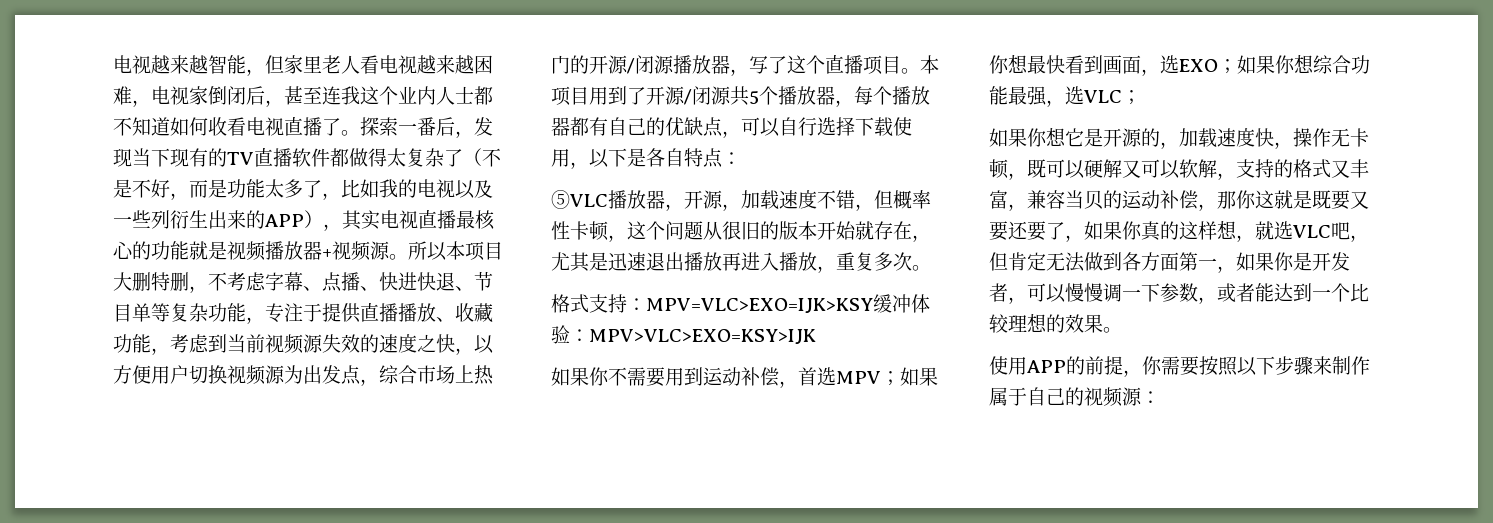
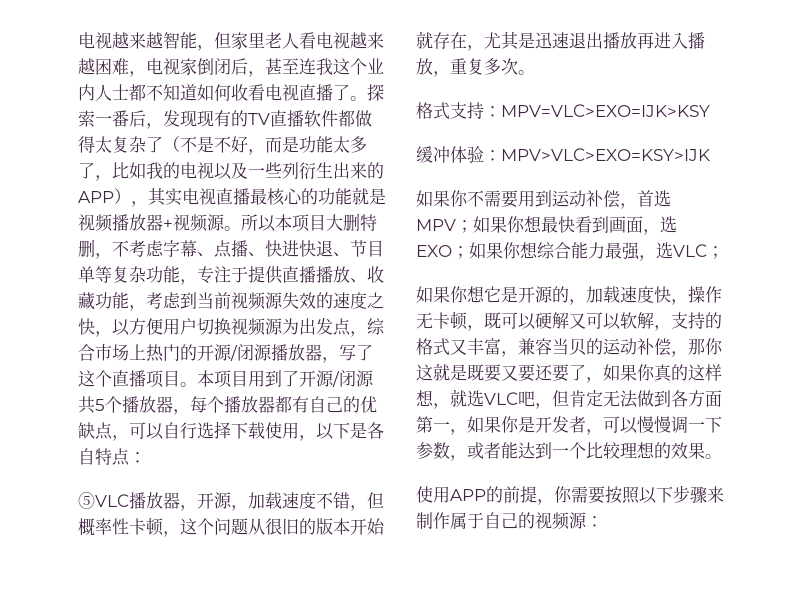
[132,148,170,167] 当下 -> (197, 118) none
(873, 305) none -> (710, 110) //
[1351,55,1370,74] [989,86,1008,105] 功能 -> [571,242,605,259] 能力

